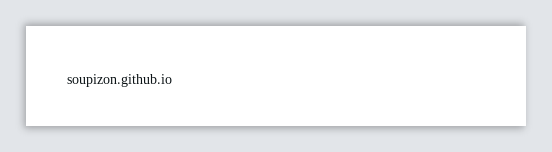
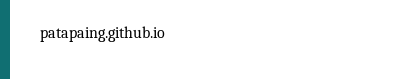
[67,74,172,87] soupizon.github.io -> [40,26,165,42] patapaing.github.io

